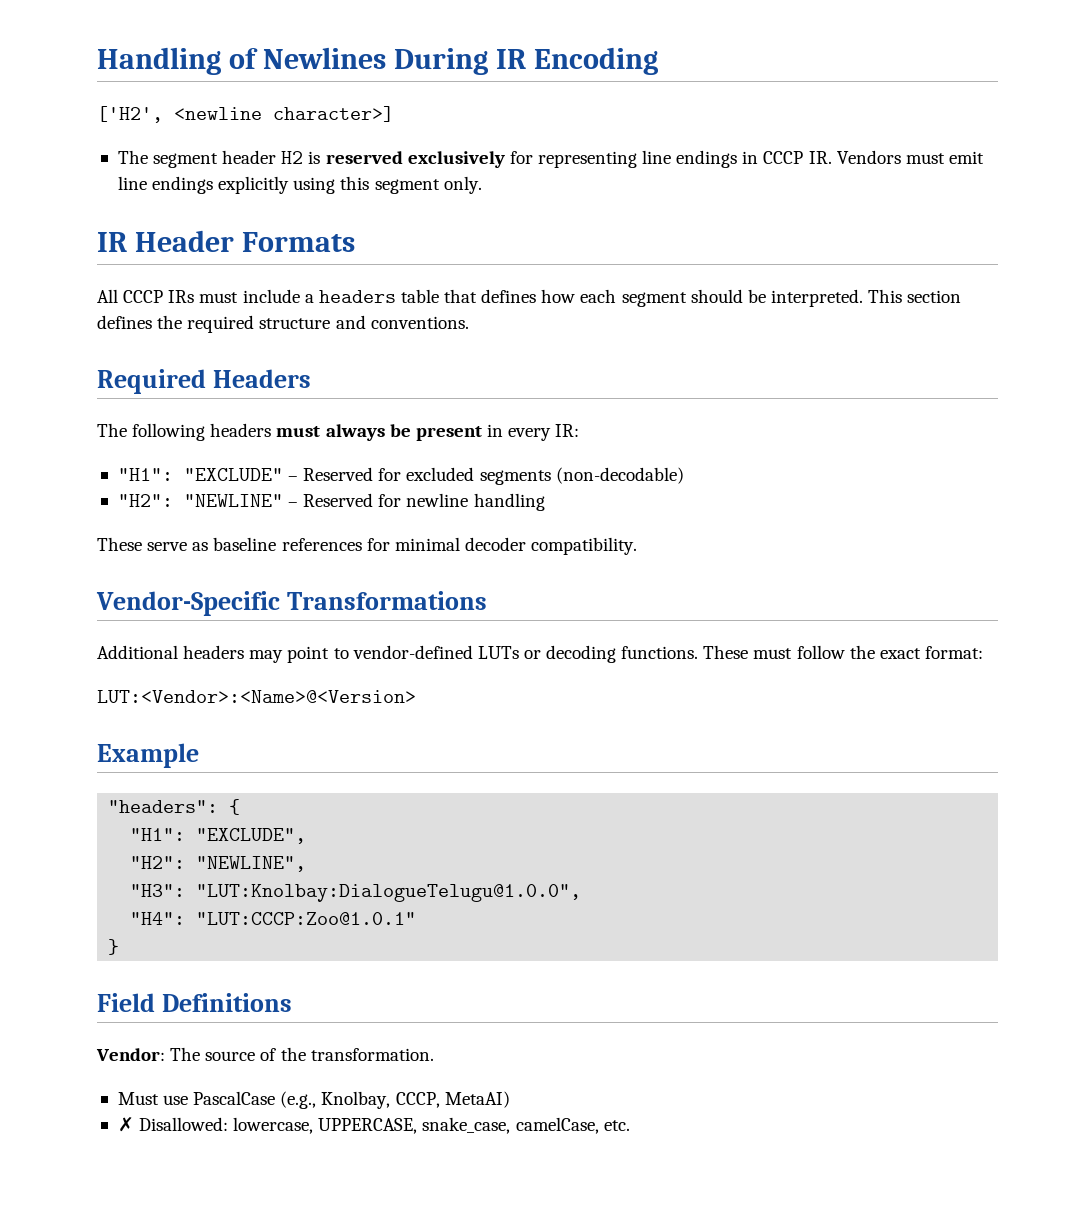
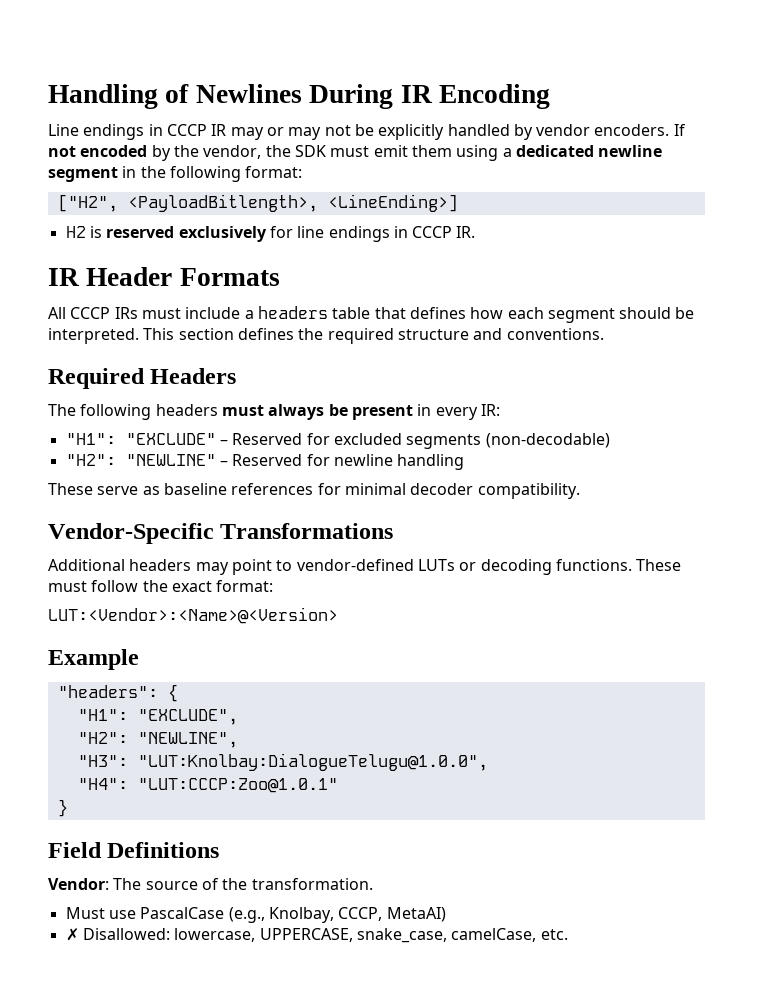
[97,106,394,123] [117,150,277,168] ['H2', <newline character>] // The segment header -> [48,124,686,140] [48,145,663,161] [48,166,303,182] [57,194,458,212] Line endings in CCCP IR may or may not be explicitly handled by vendor encoders. If not encoded by the vendor, the SDK must emit them using a dedicated newline segment in the following format: // ["H2", <PayloadBitlength>, <LineEnding>] //
[537,151,637,168] representing -> (293, 232) none
[836,150,984,164] [117,176,482,194] Vendors must emit line endings explicitly using this segment only. -> (476, 232) none

